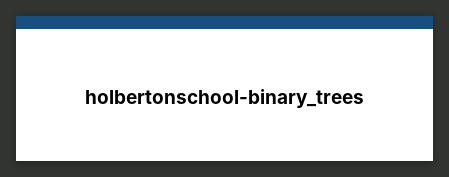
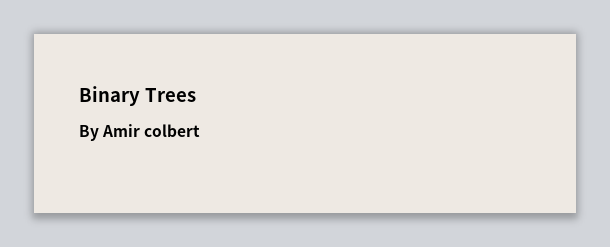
[85,89,364,108] holbertonschool-binary_trees -> [79,86,196,106] [79,124,201,141] Binary Trees // By Amir colbert

